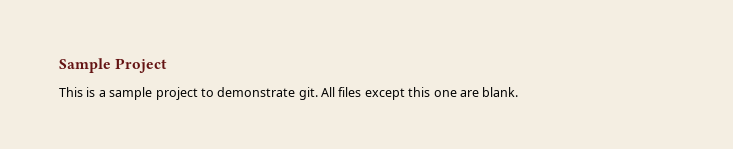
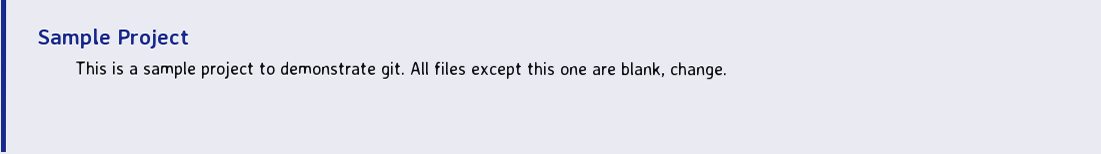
[482,87,519,97] blank. -> [620,62,729,80] blank, change.

